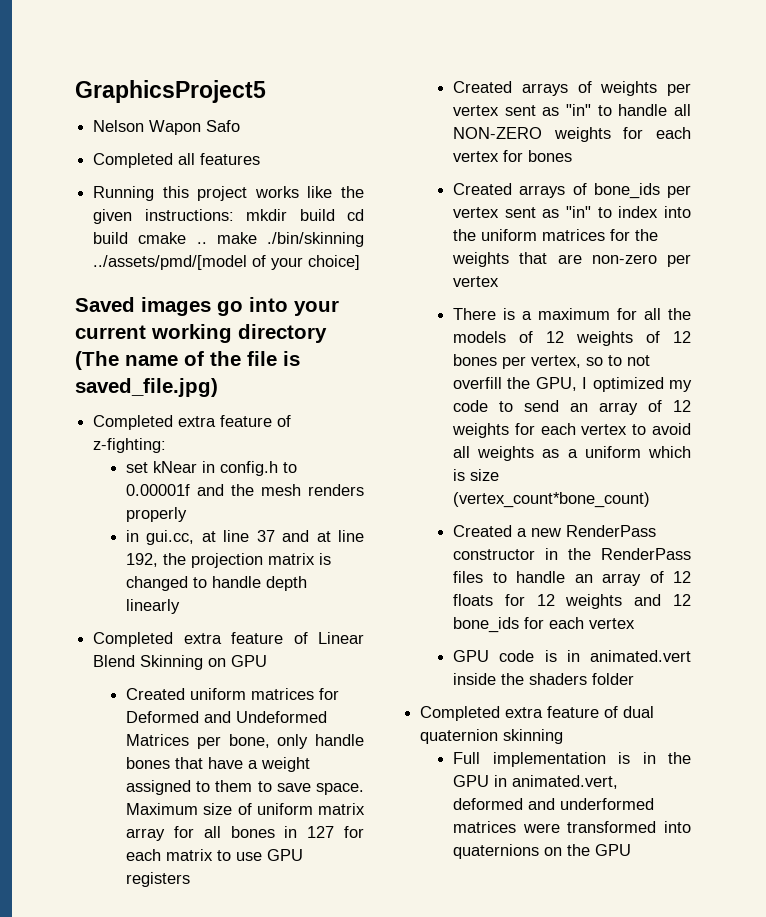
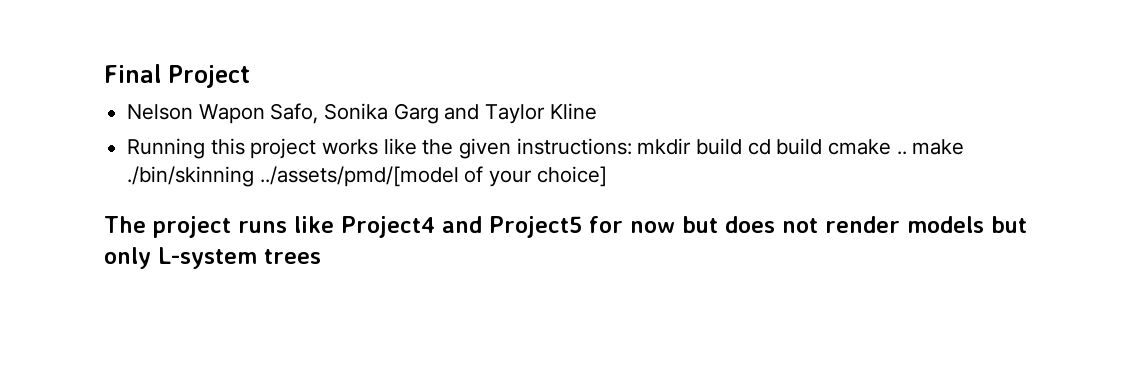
[75,80,266,103] GraphicsProject5 -> [104,64,250,88] Final Project
[206,120,241,132] [93,153,261,168] Safo // Completed all features -> [270,103,597,124] Safo, Sonika Garg and Taylor Kline
[75,297,339,316] [75,324,327,343] [75,351,300,370] [75,378,218,397] [93,415,292,430] [93,438,167,453] [126,461,298,476] [126,484,364,496] [126,507,188,522] [126,530,364,545] [126,553,332,568] [126,576,308,591] [126,599,181,614] [93,632,364,647] [93,655,268,670] [126,688,340,700] [126,711,328,723] [126,734,364,749] [126,757,311,772] [126,780,364,795] [126,803,365,815] [126,826,364,841] [126,849,304,861] [126,872,191,887] [453,81,691,96] [453,104,691,116] [453,127,691,142] [453,150,573,162] [453,183,691,199] [453,206,691,218] [453,229,659,241] [452,252,691,267] [453,276,500,287] [453,308,691,320] [453,331,691,346] [453,354,651,369] [453,377,692,392] [453,400,691,415] [452,423,691,438] [453,446,691,461] [453,469,500,481] [453,492,651,508] [453,525,657,537] [453,548,691,560] [453,571,691,586] [453,594,691,609] [453,617,636,633] [453,650,691,662] [453,673,635,685] [420,706,655,721] [420,729,564,744] [453,752,691,767] [453,775,619,789] [453,798,655,810] [453,821,691,833] [453,844,632,859] Saved images go into your current working directory (The name of the file is saved_file.jpg) // Completed extra feature of z-fighting: // set kNear in config.h to 0.00001f and the mesh renders properly // in gui.cc, at line 37 and at line 192, the projection matrix is changed to handle depth linearly // Completed extra feature of Linear Blend Skinning on GPU // Created uniform matrices for Deformed and Undeformed Matrices per bone, only handle bones that have a weight assigned to them to save space. Maximum size of uniform matrix array for all bones in 127 for each matrix to use GPU registers // Created arrays of weights per vertex sent as "in" to handle all NON-ZERO weights for each vertex for bones // Created arrays of bone_ids per vertex sent as "in" to index into the uniform matrices for the weights that are non-zero per vertex // There is a maximum for all the models of 12 weights of 12 bones per vertex, so to not overfill the GPU, I optimized my code to send an array of 12 weights for each vertex to avoid all weights as a uniform which is size (vertex_count*bone_count) // Created a new RenderPass constructor in the RenderPass files to handle an array of 12 floats for 12 weights and 12 bone_ids for each vertex // GPU code is in animated.vert inside the shaders folder // Completed extra feature of dual quaternion skinning // Full implementation is in the GPU in animated.vert, deformed and underformed matrices were transformed into quaternions on the GPU -> [104,216,1027,238] [104,247,321,269] The project runs like Project4 and Project5 for now but does not render models but only L-system trees

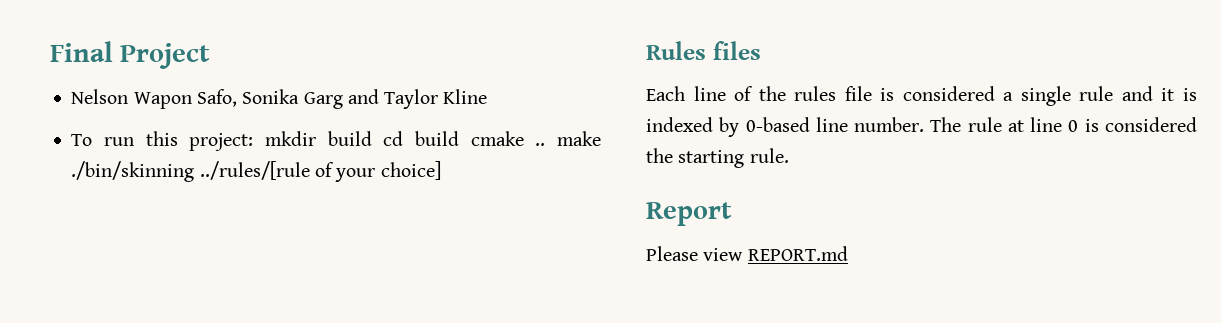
[127,138,632,159] Running this project works like the given instructions: -> [71,131,254,151] To run this project:
[259,166,459,187] ../assets/pmd/[model -> [199,161,310,180] ../rules/[rule
[104,216,1027,238] [104,247,321,269] The project runs like Project4 and Project5 for now but does not render models but only L-system trees -> [646,41,761,60] [646,86,1197,106] [646,117,1197,137] [646,148,789,168] [646,202,732,226] [646,246,848,261] Rules files // Each line of the rules file is considered a single rule and it is indexed by 0-based line number. The rule at line 0 is considered the starting rule. // Report // Please view REPORT.md

